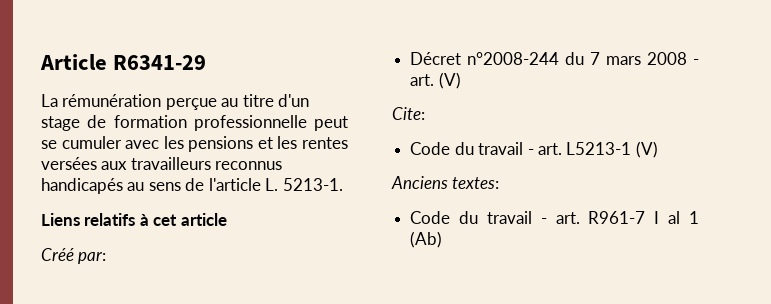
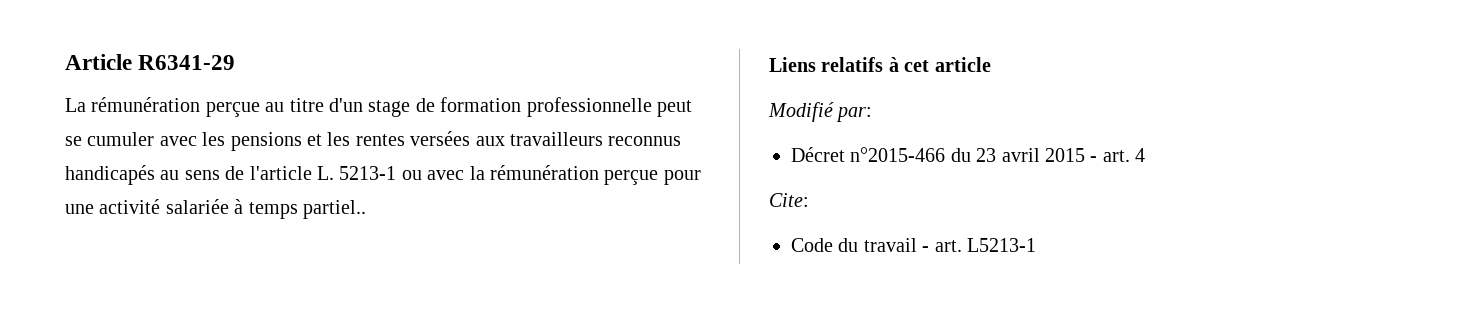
[282,178,343,191] 5213-1. -> [339,165,701,185] [65,199,366,219] 5213-1 ou avec la rémunération perçue pour une activité salariée à temps partiel..
[41,248,74,261] Créé -> [768,102,834,122] Modifié
[467,52,699,65] [410,72,461,89] n°2008-244 du 7 mars 2008 - art. (V) -> [850,147,1146,162] n°2015-466 du 23 avril 2015 - art. 4
[635,141,658,158] [391,176,500,189] [410,211,699,224] [410,231,443,248] (V) // Anciens textes: // Code du travail - art. R961-7 I al 1 (Ab) -> (1036, 245) none

